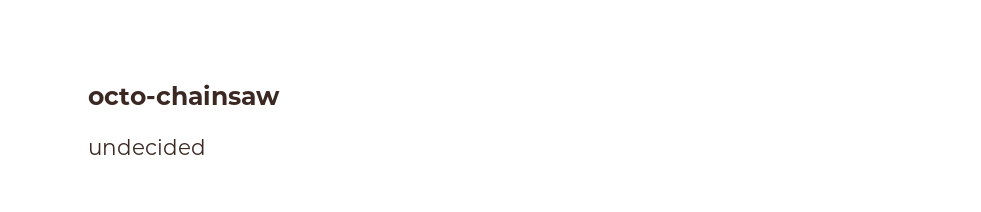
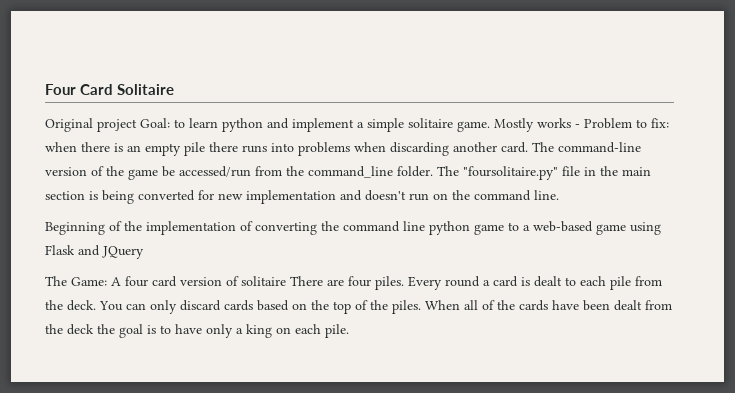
[88,84,280,105] [88,139,206,155] octo-chainsaw // undecided -> [45,84,174,95] [45,118,669,132] [45,142,641,156] [45,166,651,180] [45,190,559,204] [45,221,661,235] [45,245,144,259] [45,276,662,290] [45,300,672,314] [45,324,349,338] Four Card Solitaire // Original project Goal: to learn python and implement a simple solitaire game. Mostly works - Problem to fix: when there is an empty pile there runs into problems when discarding another card. The command-line version of the game be accessed/run from the command_line folder. The "foursolitaire.py" file in the main section is being converted for new implementation and doesn't run on the command line. // Beginning of the implementation of converting the command line python game to a web-based game using Flask and JQuery // The Game: A four card version of solitaire There are four piles. Every round a card is dealt to each pile from the deck. You can only discard cards based on the top of the piles. When all of the cards have been dealt from the deck the goal is to have only a king on each pile.

